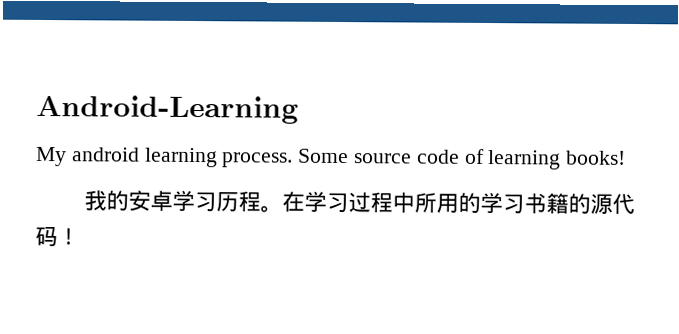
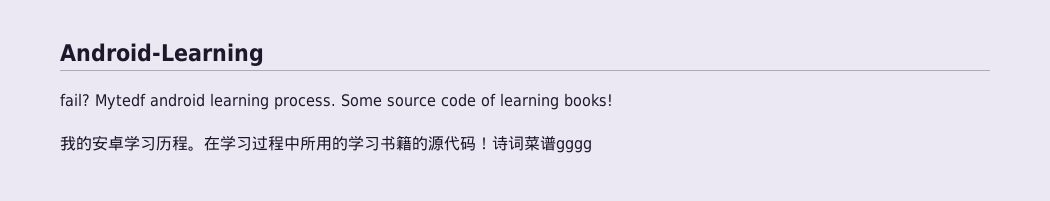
[36,146,67,167] My -> [60,93,146,110] fail? Mytedf
(80, 237) none -> [492,136,592,153] 诗词菜谱gggg

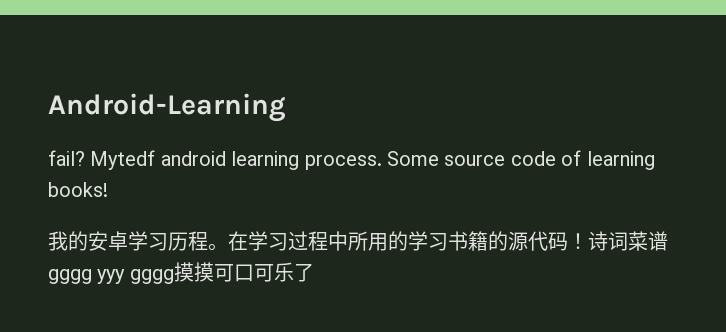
(592, 146) none -> [97,262,314,284] yyy gggg摸摸可口可乐了

